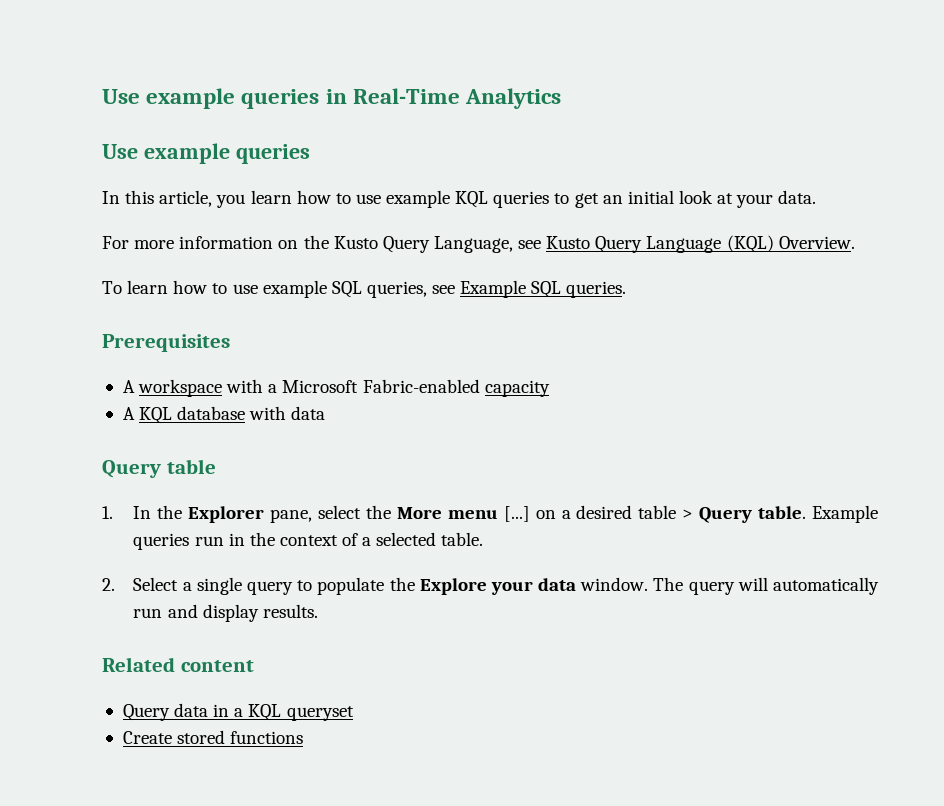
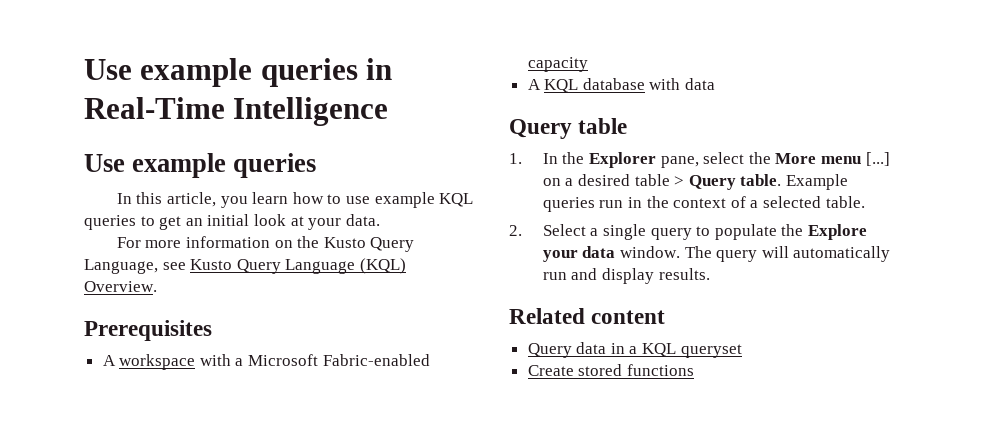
[465,88,562,109] Analytics -> [233,97,389,126] Intelligence
[102,280,627,298] // To learn how to use example SQL queries, see Example SQL queries. -> (157, 286) none

